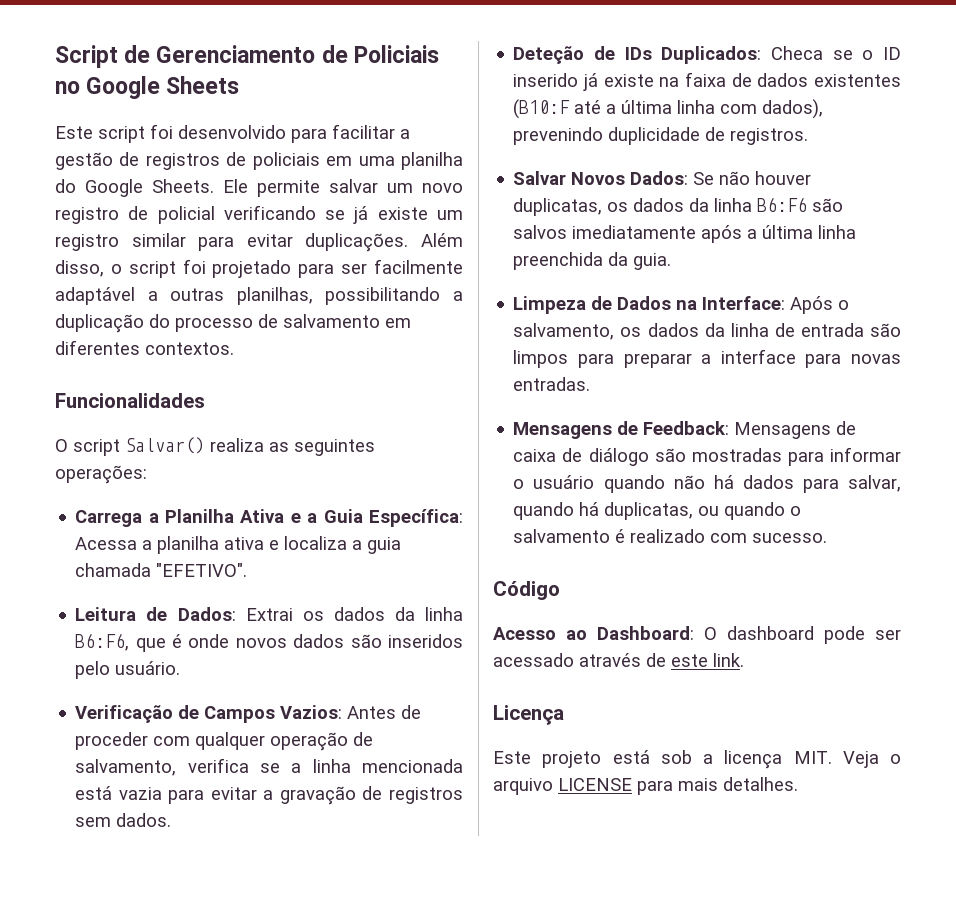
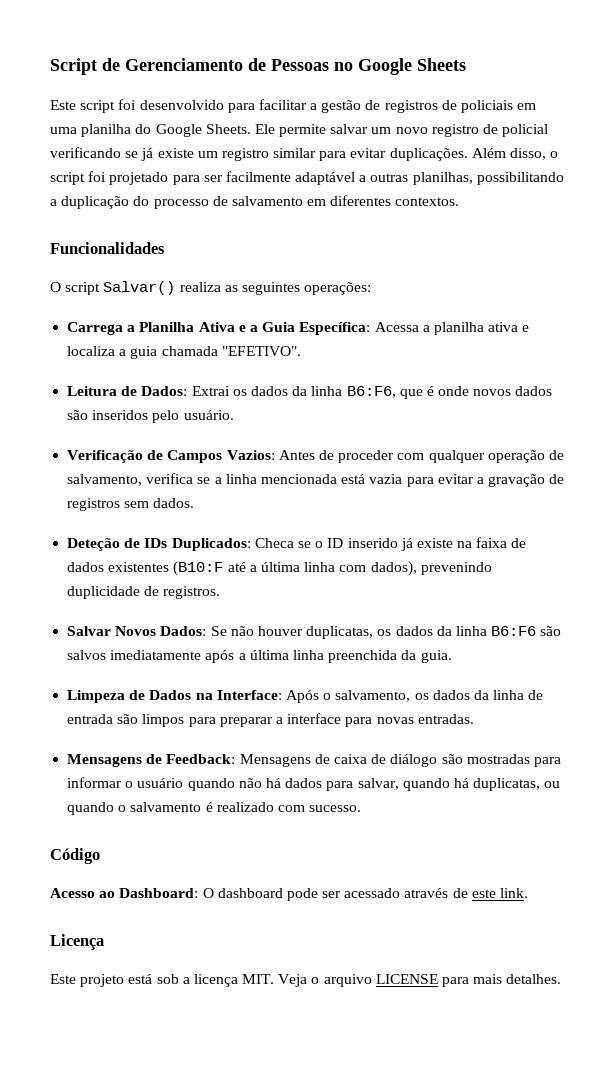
[353,45,439,63] Policiais -> [271,59,329,71] Pessoas

